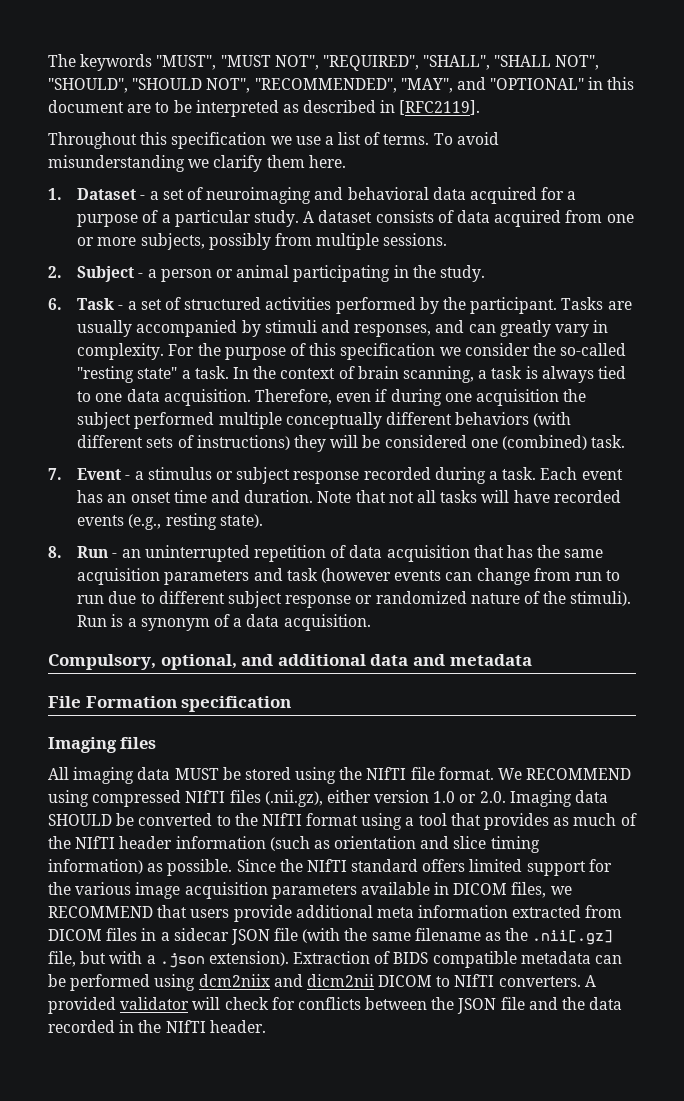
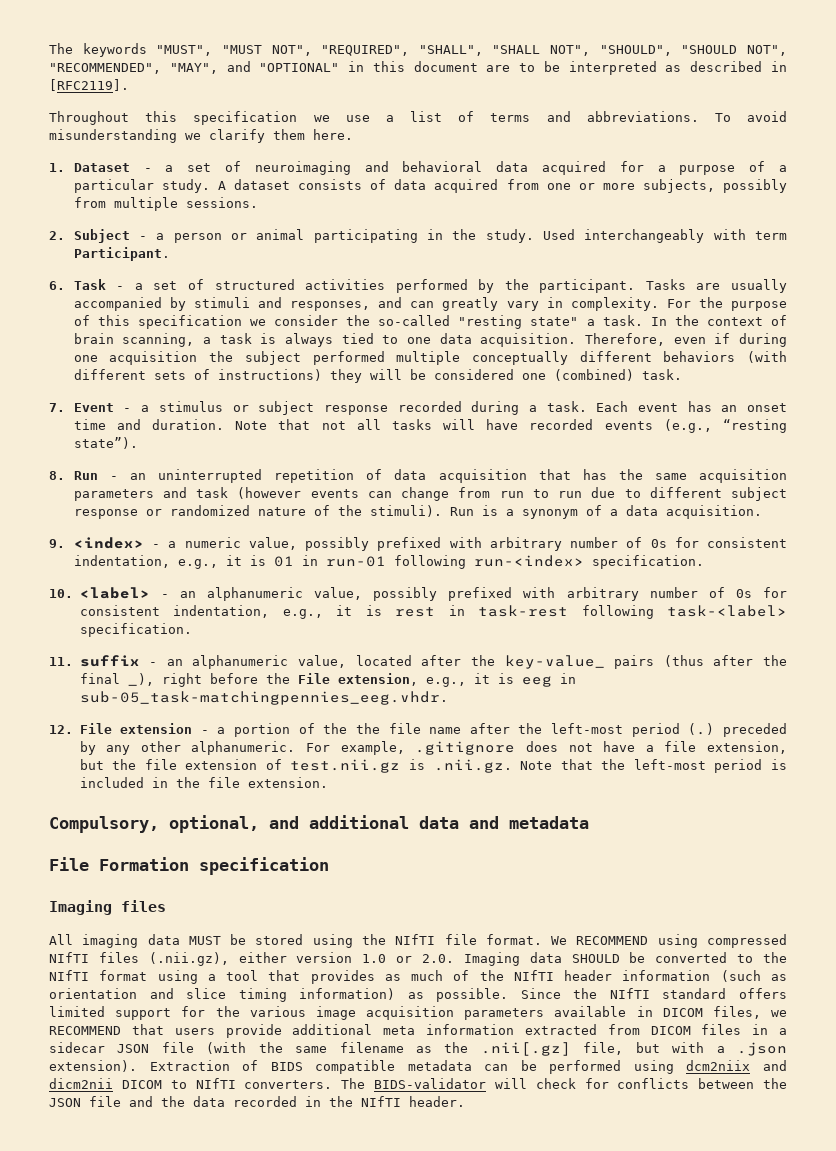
[383,134,430,145] terms. -> [490,111,699,122] terms and abbreviations.
(485, 273) none -> [543,229,788,243] [73,247,170,261] Used interchangeably with term Participant.
[165,513,263,530] resting state). -> [723,419,788,433] [73,437,138,449] “resting state”).
(371, 622) none -> [49,537,788,551] [73,555,704,569] [49,587,787,601] [79,605,787,619] [79,623,192,637] [49,655,787,669] [79,673,576,687] [79,691,448,705] [49,723,787,737] [79,741,787,755] [79,759,788,773] [79,777,328,788] // 9. <index> - a numeric value, possibly prefixed with arbitrary number of 0s for consistent indentation, e.g., it is 01 in run-01 following run-<index> specification. // 10. <label> - an alphanumeric value, possibly prefixed with arbitrary number of 0s for consistent indentation, e.g., it is rest in task-rest following task-<label> specification. // 11. suffix - an alphanumeric value, located after the key-value_ pairs (thus after the final _), right before the File extension, e.g., it is eeg in sub-05_task-matchingpennies_eeg.vhdr. // 12. File extension - a portion of the the file name after the left-most period (.) preceded by any other alphanumeric. For example, .gitignore does not have a file extension, but the file extension of test.nii.gz is .nii.gz. Note that the left-most period is included in the file extension.
[584,975,596,987] [48,997,190,1014] A provided validator -> [341,1078,486,1089] The BIDS-validator

